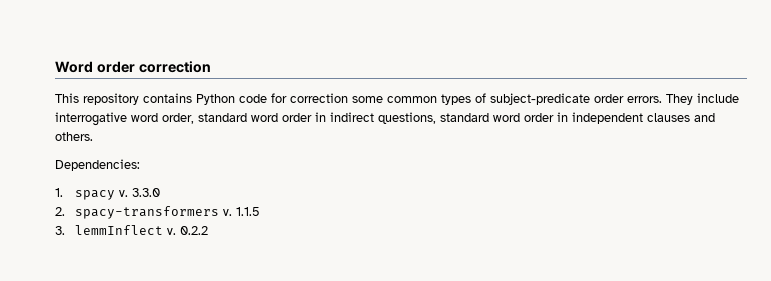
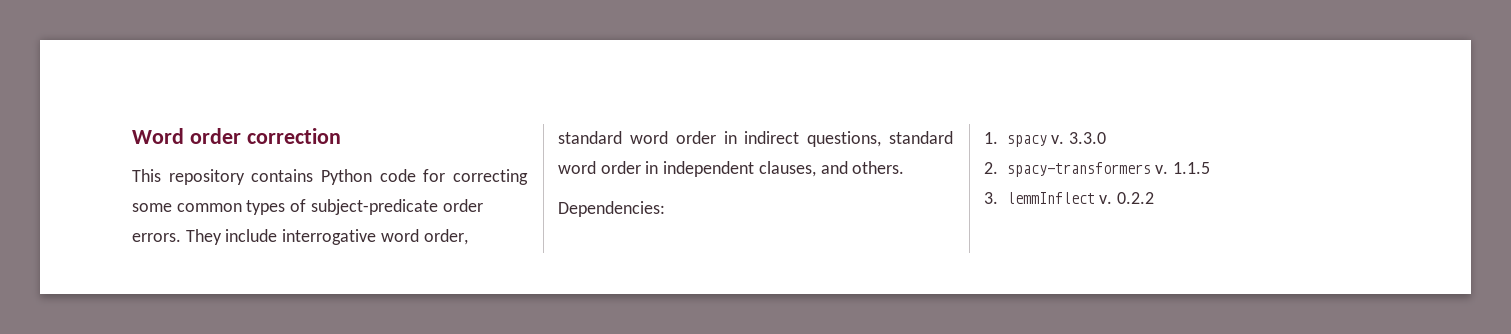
[290,93,348,103] correction -> [453,169,529,185] correcting
[647,113,690,122] clauses -> [758,161,816,177] clauses,

